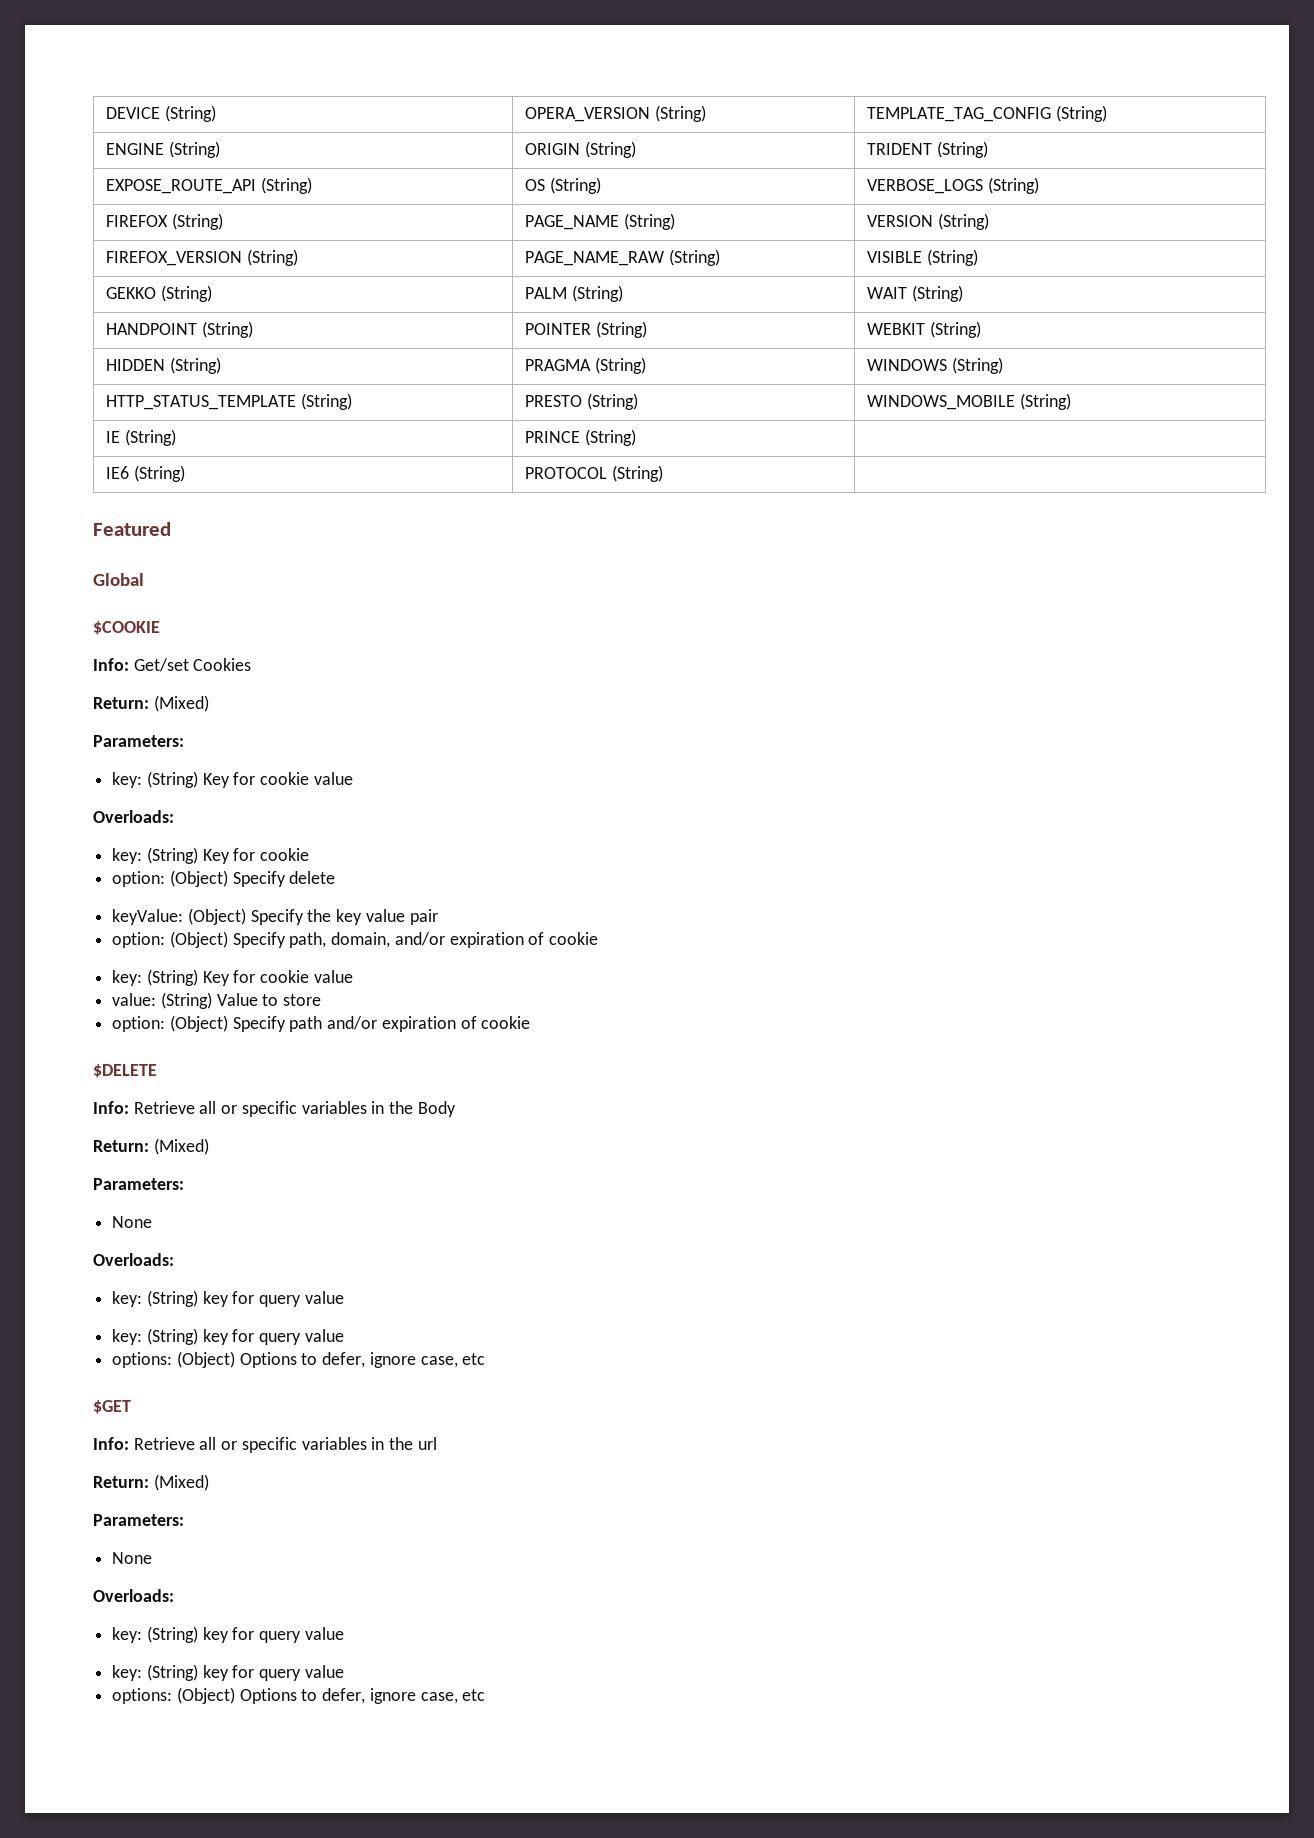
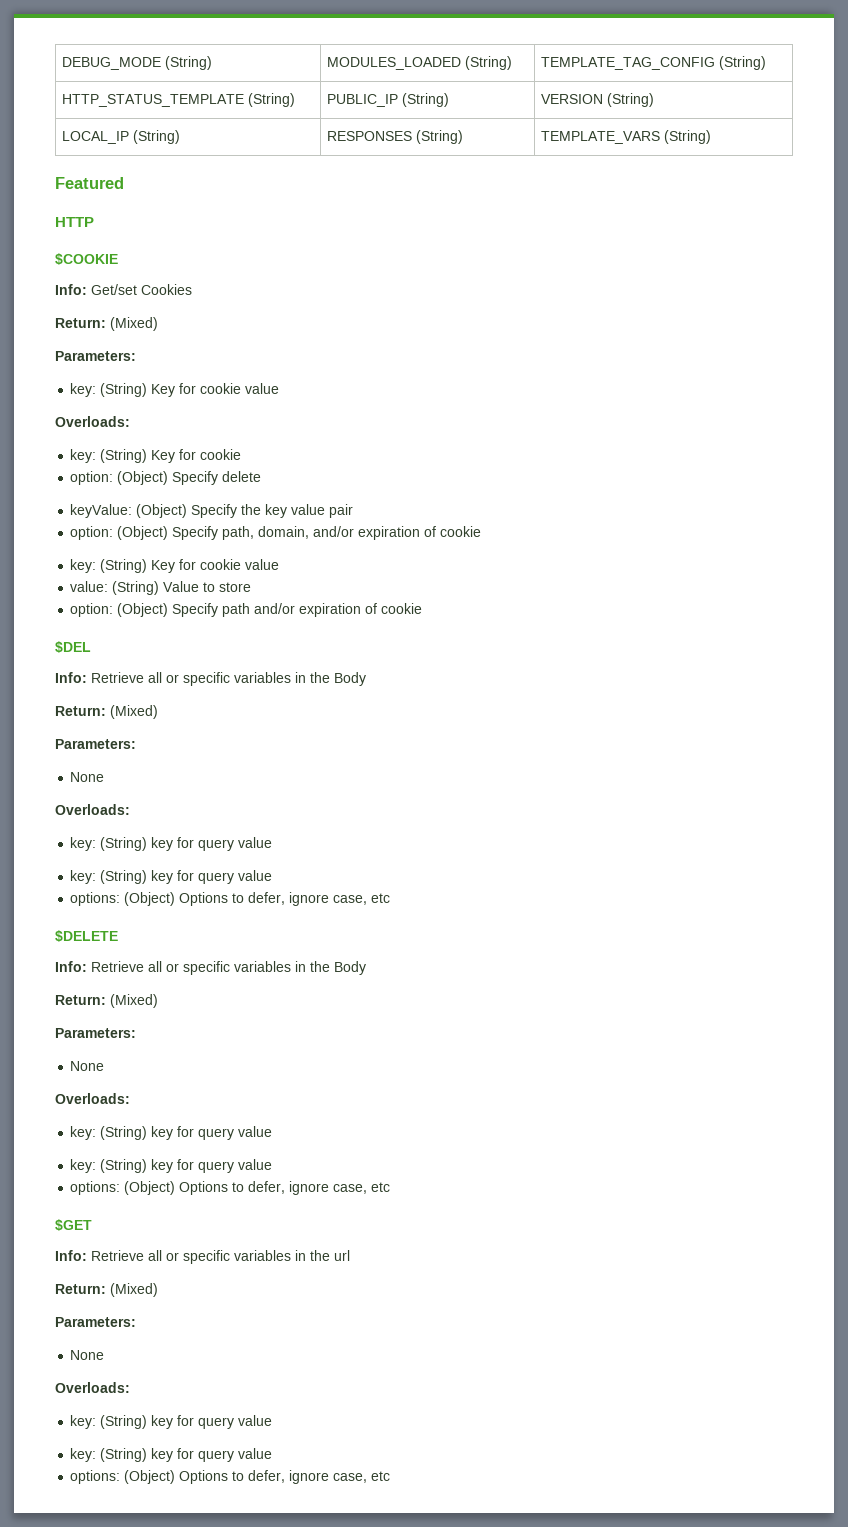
[106,105,216,122] [525,107,651,122] DEVICE (String) | OPERA_VERSION -> [61,56,212,70] [326,57,461,70] DEBUG_MODE (String) | MODULES_LOADED
[106,141,220,158] [525,141,636,158] [867,141,988,158] [106,177,312,194] [525,177,601,194] [867,177,1039,194] [106,213,223,230] [525,215,620,230] ENGINE (String) | ORIGIN (String) | TRIDENT (String) // EXPOSE_ROUTE_API (String) | OS (String) | VERBOSE_LOGS (String) // FIREFOX (String) | PAGE_NAME -> [61,93,295,107] [326,94,398,107] HTTP_STATUS_TEMPLATE (String) | PUBLIC_IP
[106,249,298,266] [525,249,720,266] [867,249,978,266] [106,285,212,302] [525,285,623,302] [867,285,963,302] [106,321,253,338] [525,321,647,338] [867,321,981,338] [106,357,221,374] [525,357,646,374] [867,357,1003,374] [106,393,352,410] [525,393,638,410] [867,393,1071,410] [106,429,176,446] [525,429,636,446] [106,465,185,482] [525,465,663,482] FIREFOX_VERSION (String) | PAGE_NAME_RAW (String) | VISIBLE (String) // GEKKO (String) | PALM (String) | WAIT (String) // HANDPOINT (String) | POINTER (String) | WEBKIT (String) // HIDDEN (String) | PRAGMA (String) | WINDOWS (String) // HTTP_STATUS_TEMPLATE (String) | PRESTO (String) | WINDOWS_MOBILE (String) // IE (String) | PRINCE (String) | // IE6 (String) | PROTOCOL (String) | -> [61,130,180,144] [326,130,463,144] [540,130,711,144] LOCAL_IP (String) | RESPONSES (String) | TEMPLATE_VARS (String)
[93,573,144,586] Global -> [55,217,94,227] HTTP
(531, 1022) none -> [55,641,91,653] [55,672,366,686] [55,705,158,719] [55,739,136,749] [70,772,105,782] [55,804,130,815] [70,837,273,851] [70,870,273,884] [70,892,391,906] // $DEL // Info: Retrieve all or specific variables in the Body // Return: (Mixed) // Parameters: // None // Overloads: // key: (String) key for query value // key: (String) key for query value // options: (Object) Options to defer, ignore case, etc

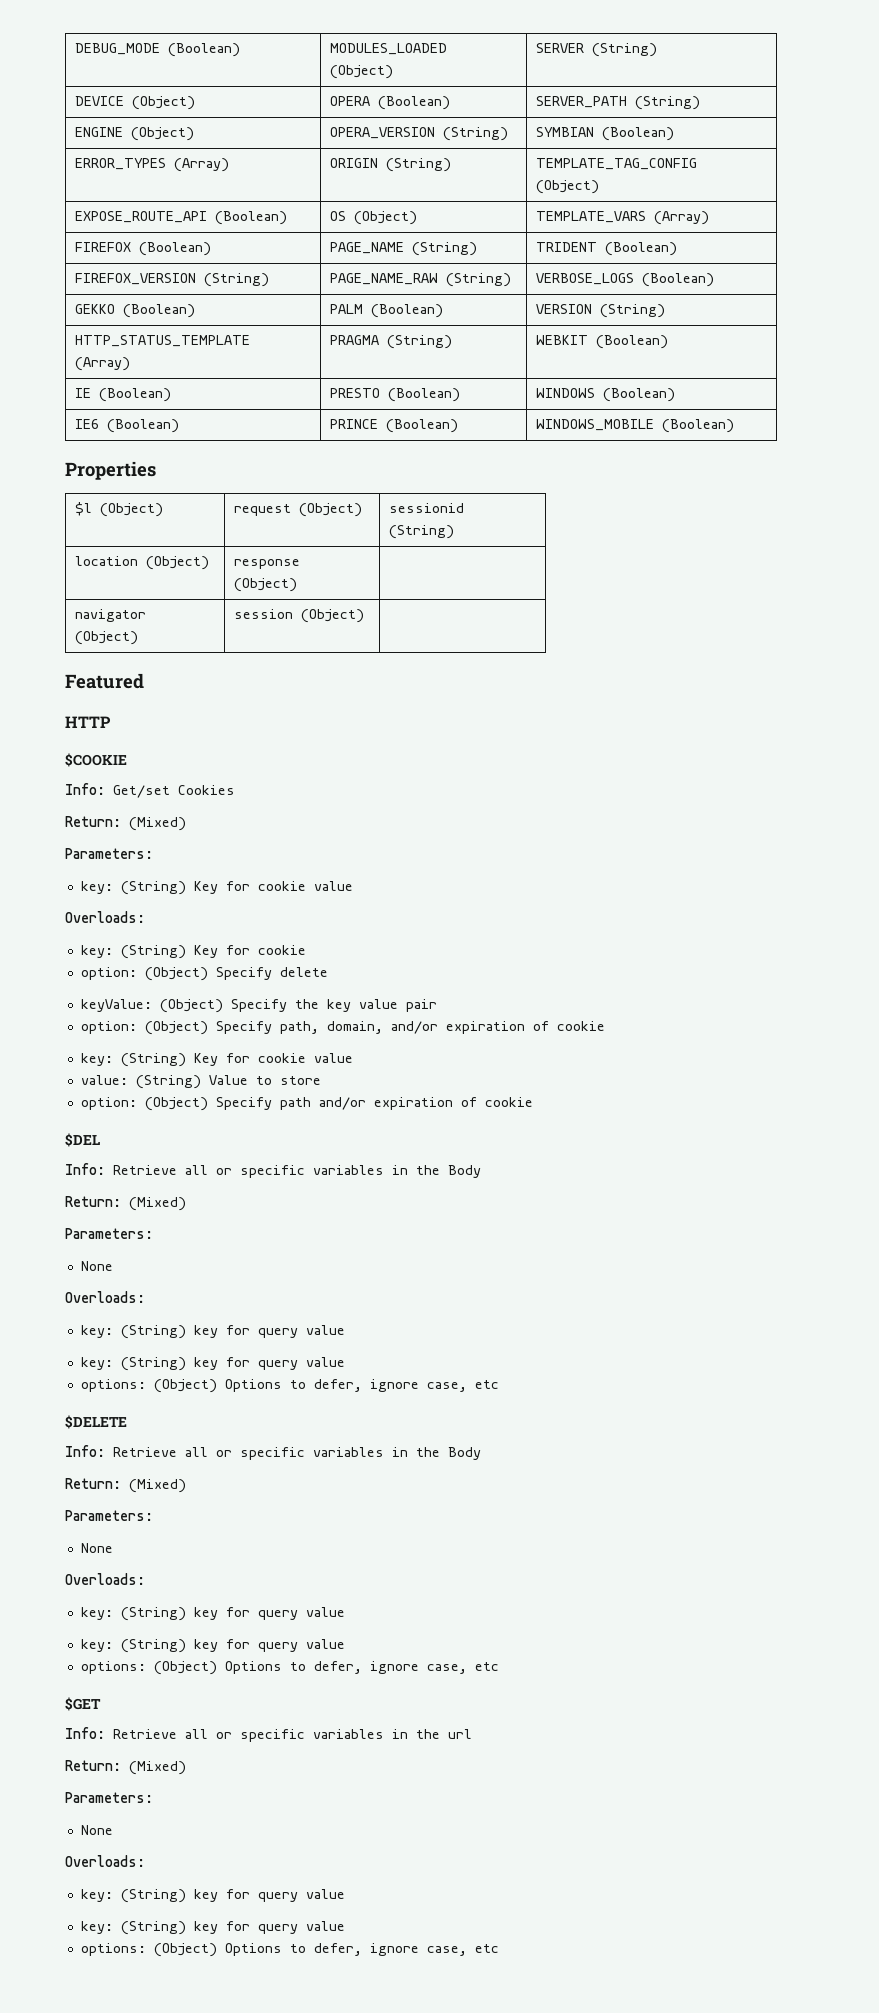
[164,56,212,70] [326,56,512,70] [540,56,766,70] [61,93,295,107] [326,93,449,107] [540,93,654,107] [61,130,180,144] [326,130,463,144] [540,130,711,144] (String) | MODULES_LOADED (String) | TEMPLATE_TAG_CONFIG (String) // HTTP_STATUS_TEMPLATE (String) | PUBLIC_IP (String) | VERSION (String) // LOCAL_IP (String) | RESPONSES (String) | TEMPLATE_VARS (String) -> [167,43,240,57] [329,43,447,55] [329,65,393,79] [535,43,657,57] [74,96,195,110] [329,96,450,110] [535,96,700,110] [74,127,194,141] [329,127,508,141] [535,127,674,141] [74,158,229,172] [329,158,451,172] [535,158,697,170] [535,180,599,194] [74,211,287,225] [329,211,417,225] [535,211,709,225] [74,242,211,256] [329,242,477,256] [535,242,677,256] [74,273,269,287] [329,273,511,287] [535,273,714,287] [74,304,195,318] [329,304,443,318] [535,304,665,318] [74,335,250,347] [74,357,130,371] [329,335,452,349] [535,335,668,349] [74,388,171,402] [329,388,460,402] [535,388,675,402] [74,419,179,433] [329,419,458,433] [535,419,734,433] [65,461,156,480] [74,502,163,517] [233,503,362,517] [388,503,464,513] [388,525,454,539] [74,556,209,570] [233,559,300,569] [233,578,297,592] [74,609,146,622] [74,631,138,645] [233,609,364,623] (Boolean) | MODULES_LOADED (Object) | SERVER (String) // DEVICE (Object) | OPERA (Boolean) | SERVER_PATH (String) // ENGINE (Object) | OPERA_VERSION (String) | SYMBIAN (Boolean) // ERROR_TYPES (Array) | ORIGIN (String) | TEMPLATE_TAG_CONFIG (Object) // EXPOSE_ROUTE_API (Boolean) | OS (Object) | TEMPLATE_VARS (Array) // FIREFOX (Boolean) | PAGE_NAME (String) | TRIDENT (Boolean) // FIREFOX_VERSION (String) | PAGE_NAME_RAW (String) | VERBOSE_LOGS (Boolean) // GEKKO (Boolean) | PALM (Boolean) | VERSION (String) // HTTP_STATUS_TEMPLATE (Array) | PRAGMA (String) | WEBKIT (Boolean) // IE (Boolean) | PRESTO (Boolean) | WINDOWS (Boolean) // IE6 (Boolean) | PRINCE (Boolean) | WINDOWS_MOBILE (Boolean) // Properties // $l (Object) | request (Object) | sessionid (String) // location (Object) | response (Object) | // navigator (Object) | session (Object) |

